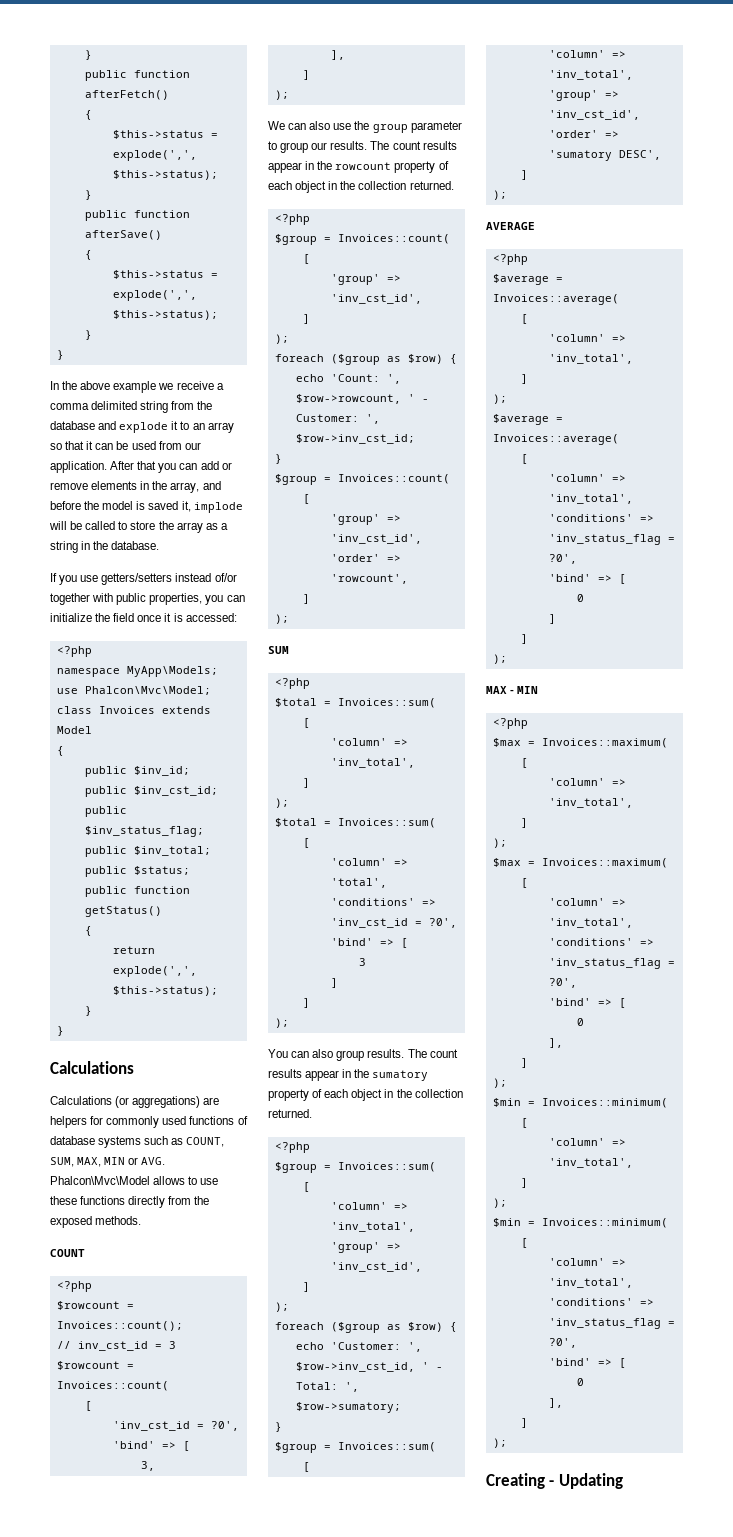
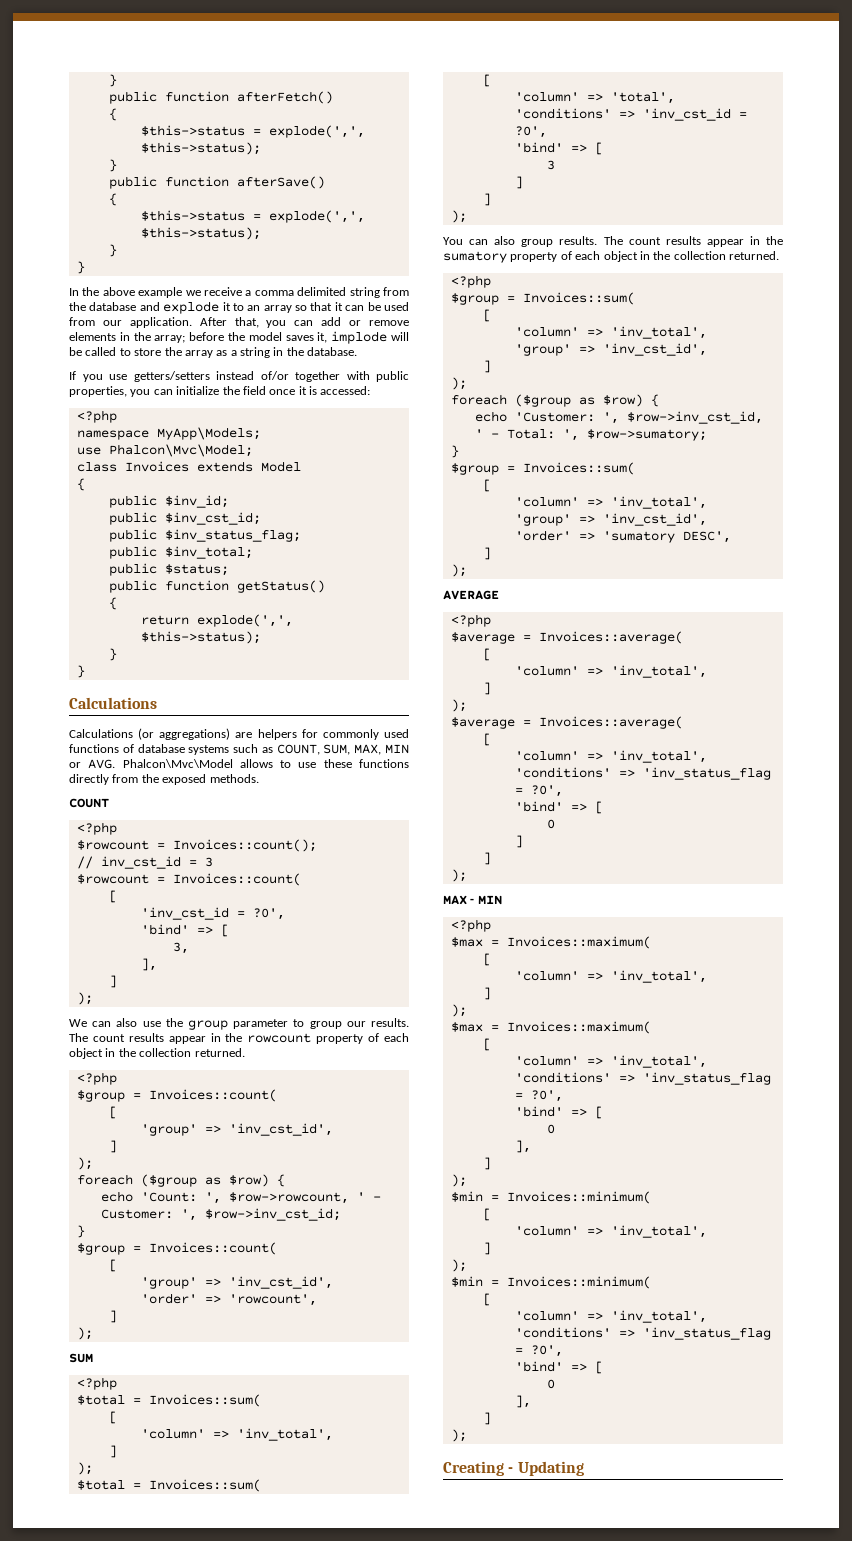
[137,461,157,470] that -> [234,317,259,328] that,
[170,481,221,493] array, and -> [154,335,186,343] array;
[136,501,179,510] is saved -> [285,335,314,341] saves

